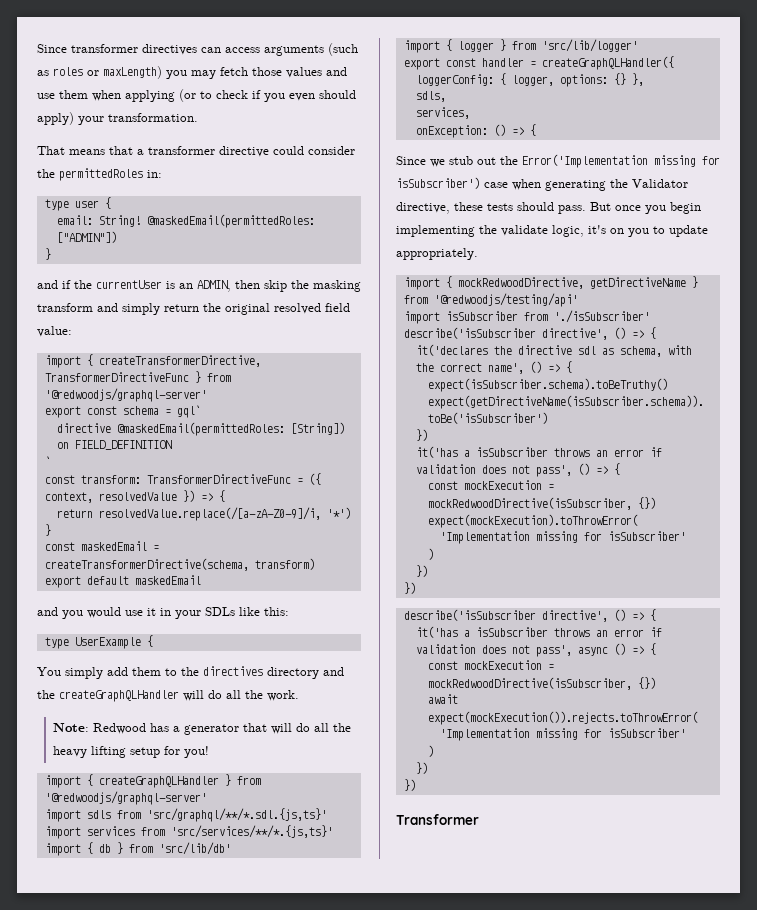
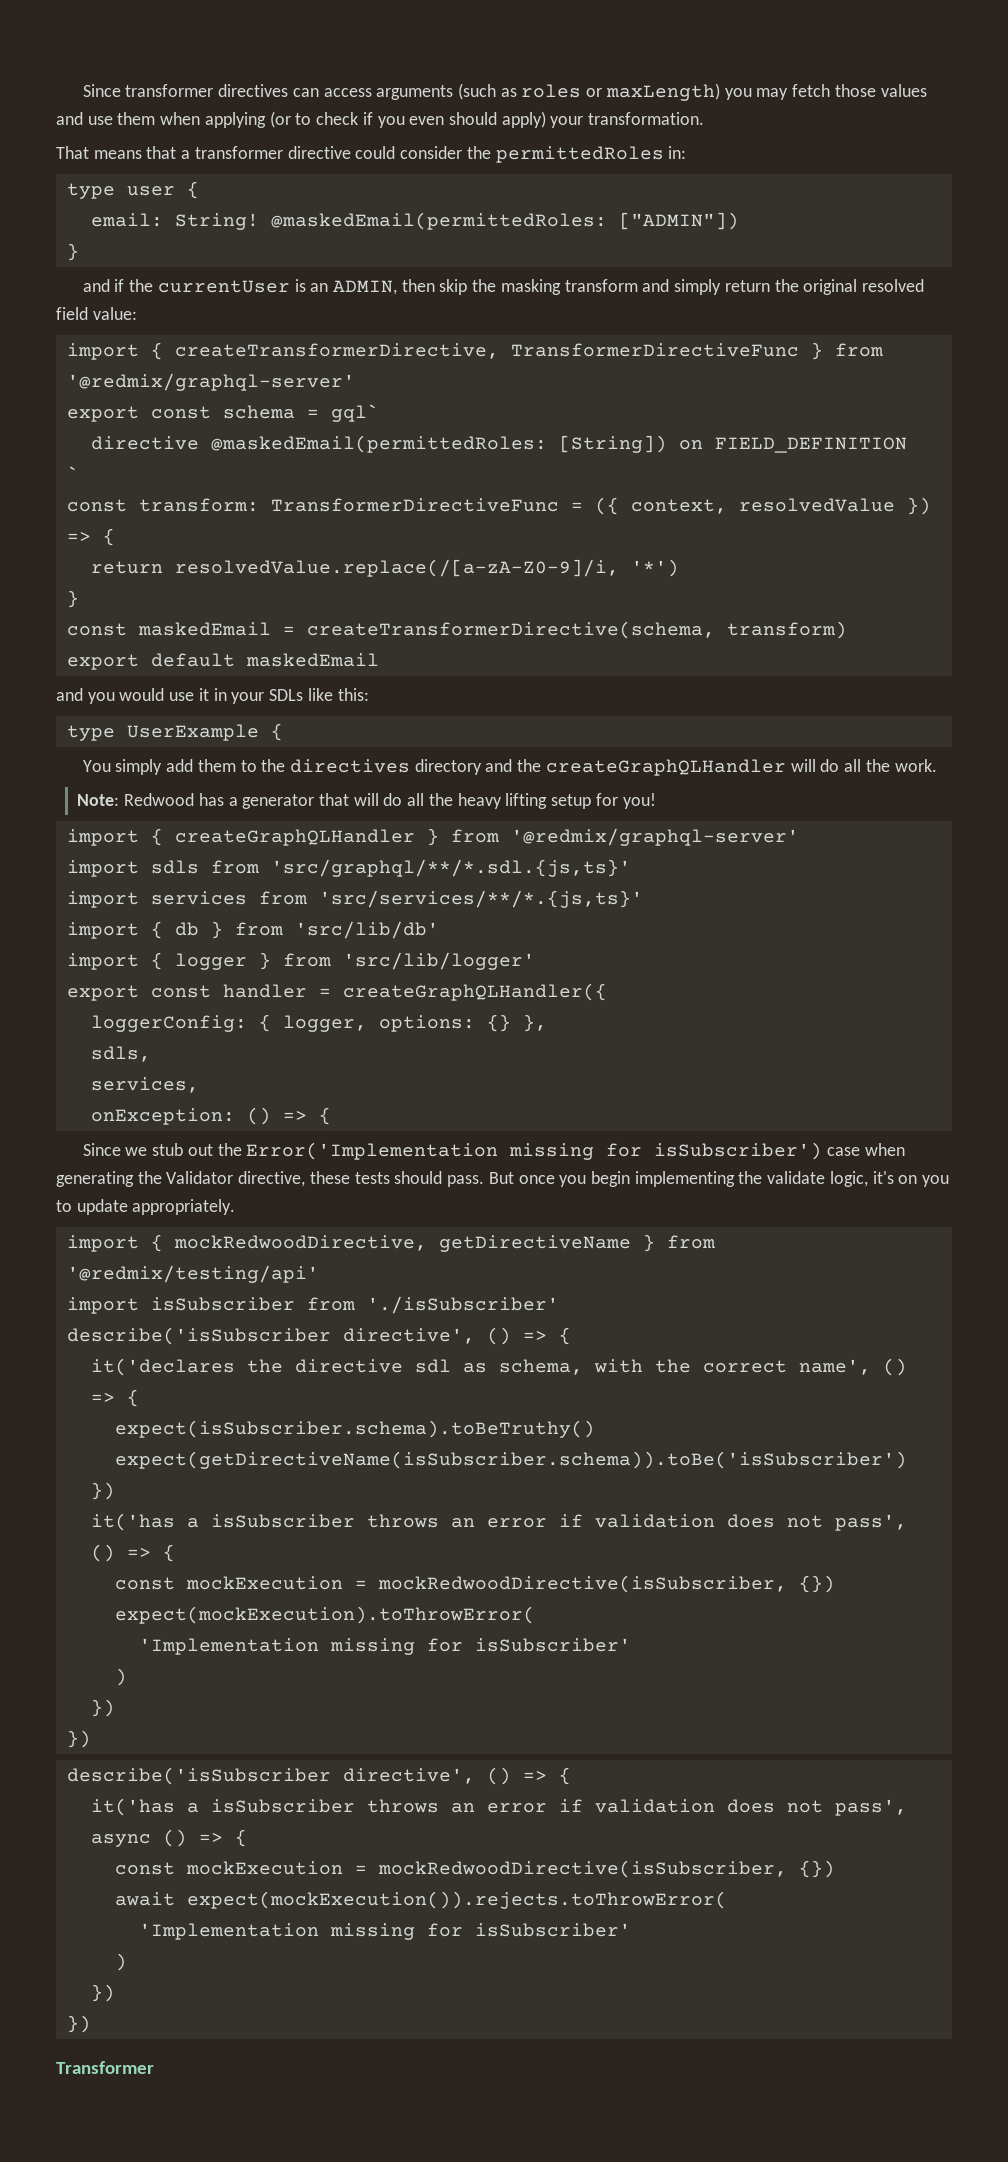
[44,388,207,402] '@redwoodjs/graphql-server' -> [66,373,355,391] '@redmix/graphql-server'
[44,791,207,805] '@redwoodjs/graphql-server' -> [510,828,799,846] '@redmix/graphql-server'
[433,293,578,307] '@redwoodjs/testing/api' -> [66,1265,319,1283] '@redmix/testing/api'

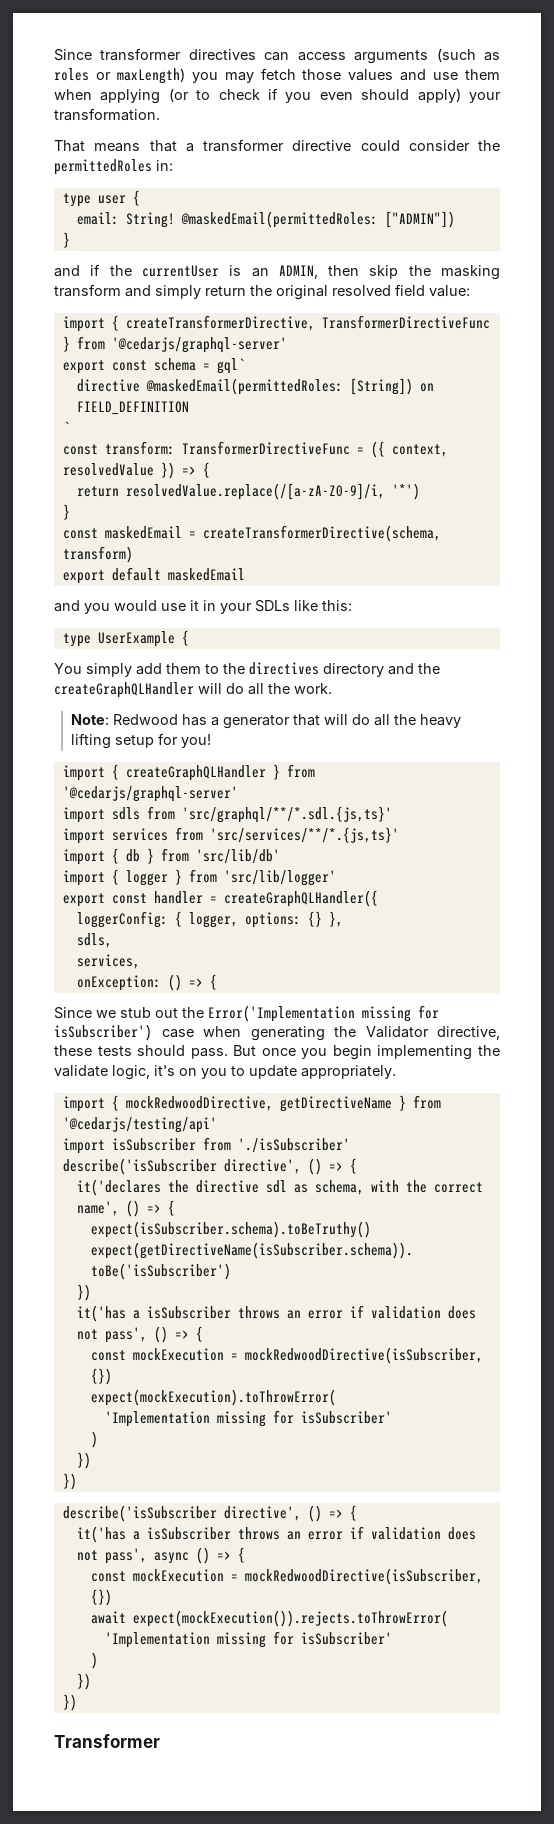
[66,373,355,391] '@redmix/graphql-server' -> [111,337,287,353] '@cedarjs/graphql-server'
[510,828,799,846] '@redmix/graphql-server' -> [62,786,238,802] '@cedarjs/graphql-server'
[66,1265,319,1283] '@redmix/testing/api' -> [62,1117,217,1133] '@cedarjs/testing/api'

